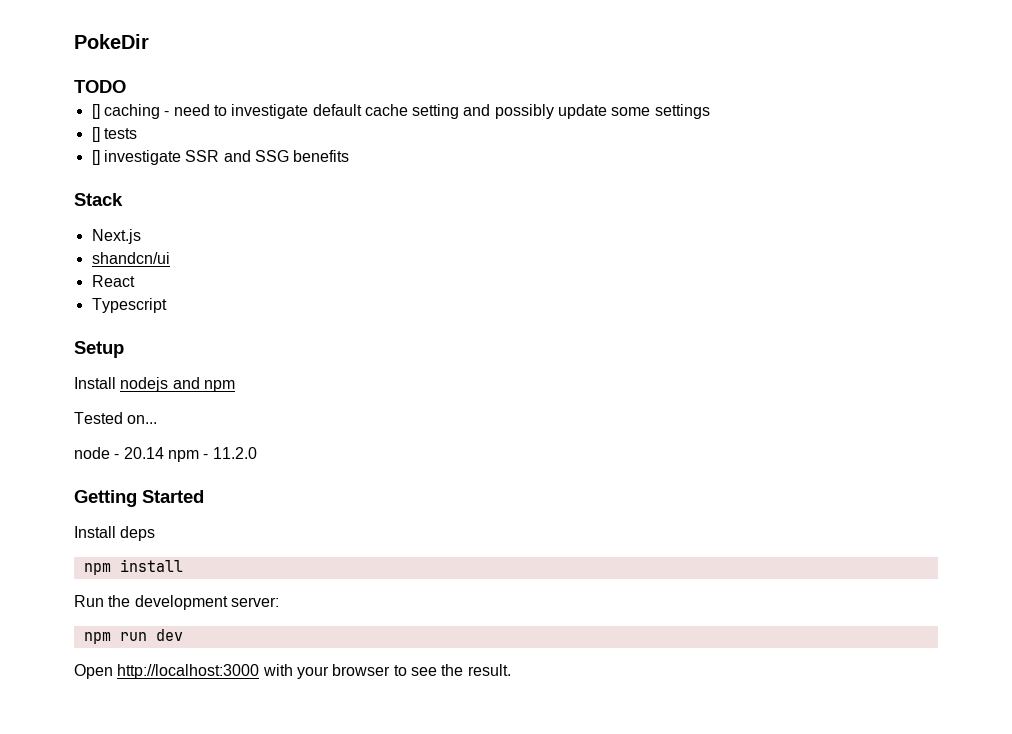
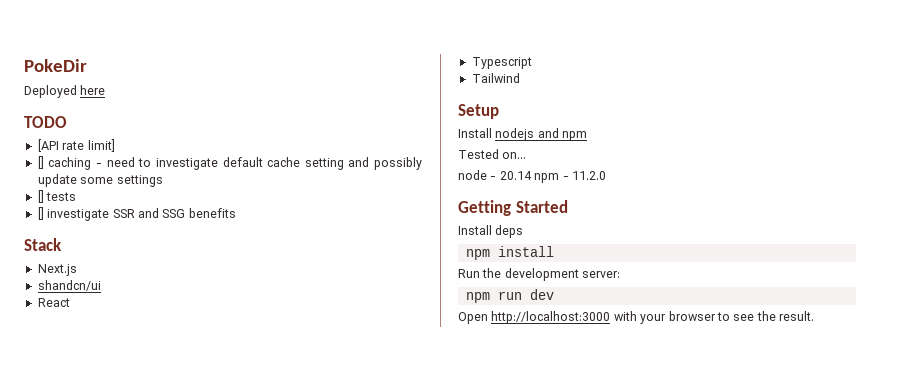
(149, 41) none -> [24,85,106,98] // Deployed here
(126, 86) none -> [37,139,115,152] // [API rate limit]
(167, 305) none -> [471,73,520,83] // Tailwind

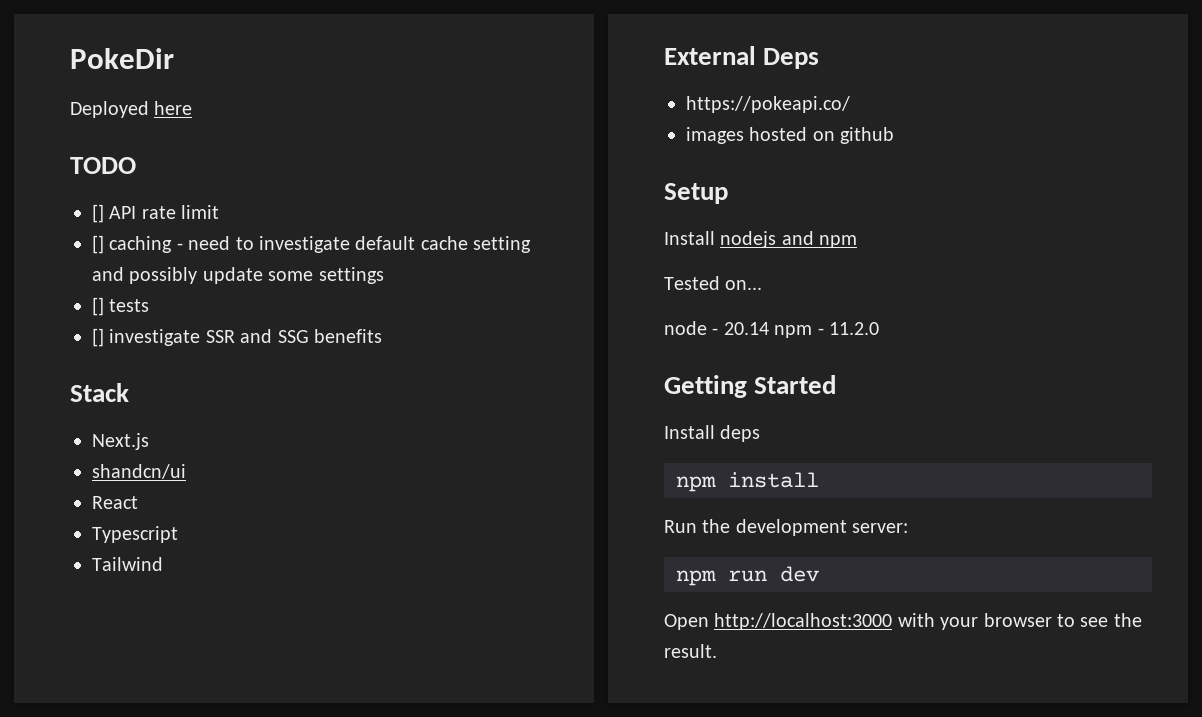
[37,139,115,152] [API rate limit] -> [92,204,220,223] [] API rate limit
(520, 78) none -> [664,46,820,69] [686,96,850,113] [686,127,895,144] // External Deps // https://pokeapi.co/ // images hosted on github

